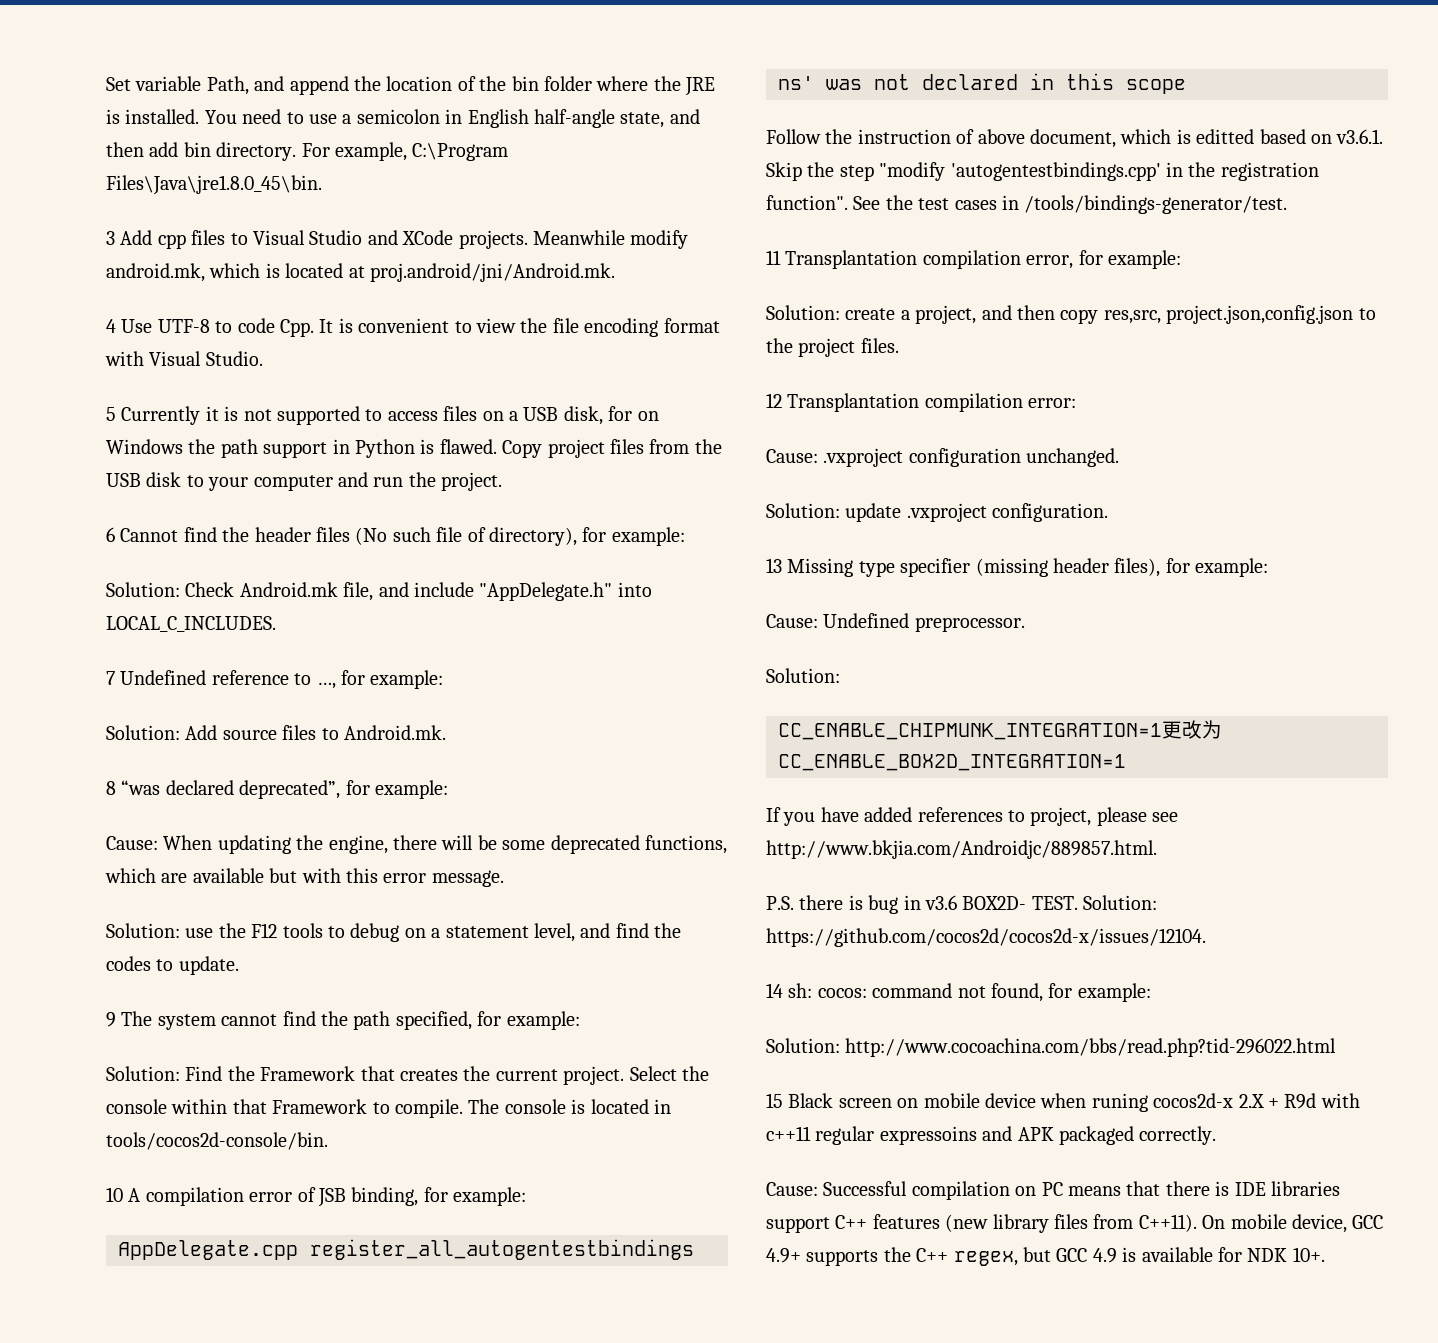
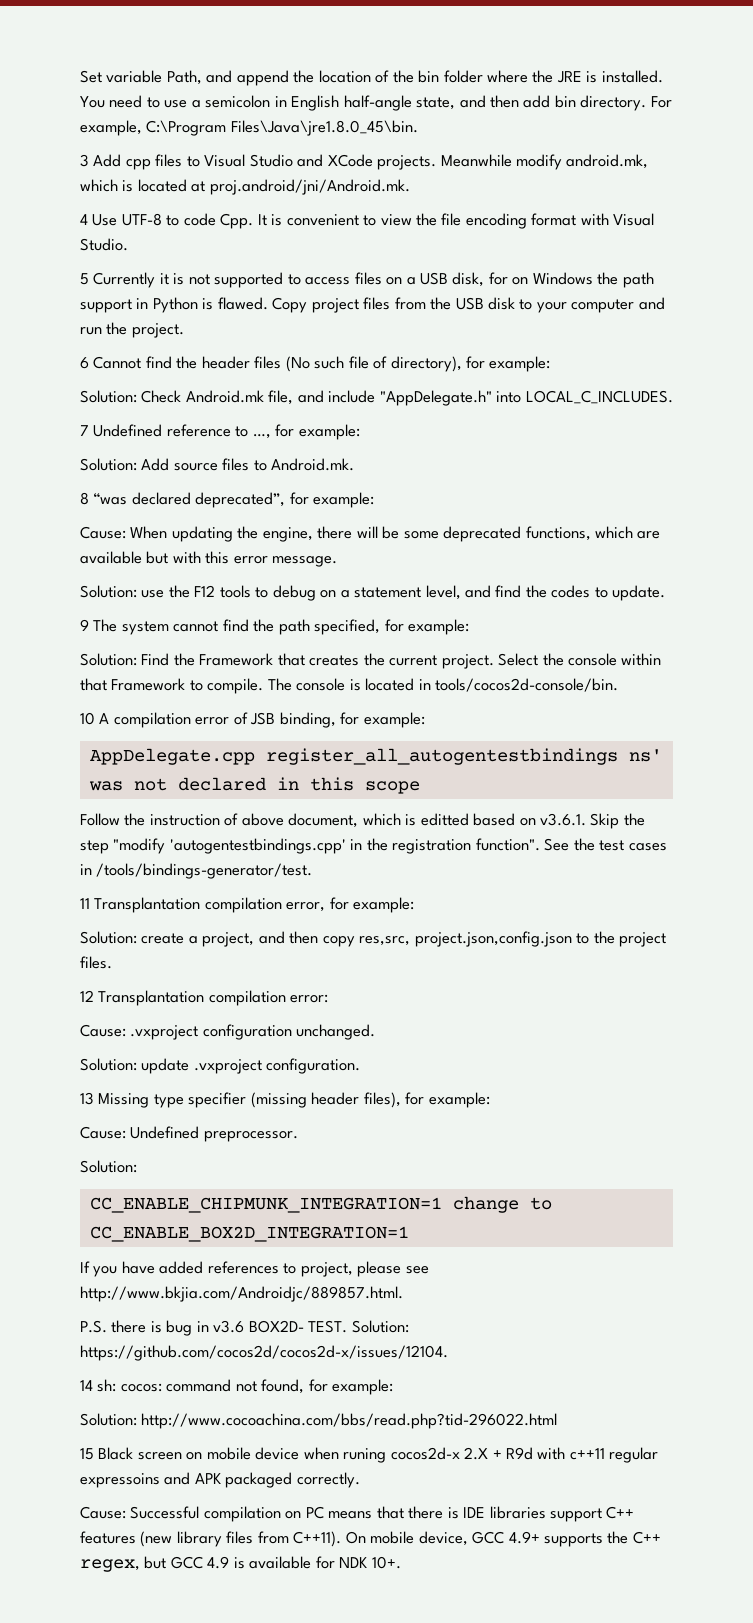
[1162,720,1222,739] 更改为 -> [452,1196,552,1213] change to

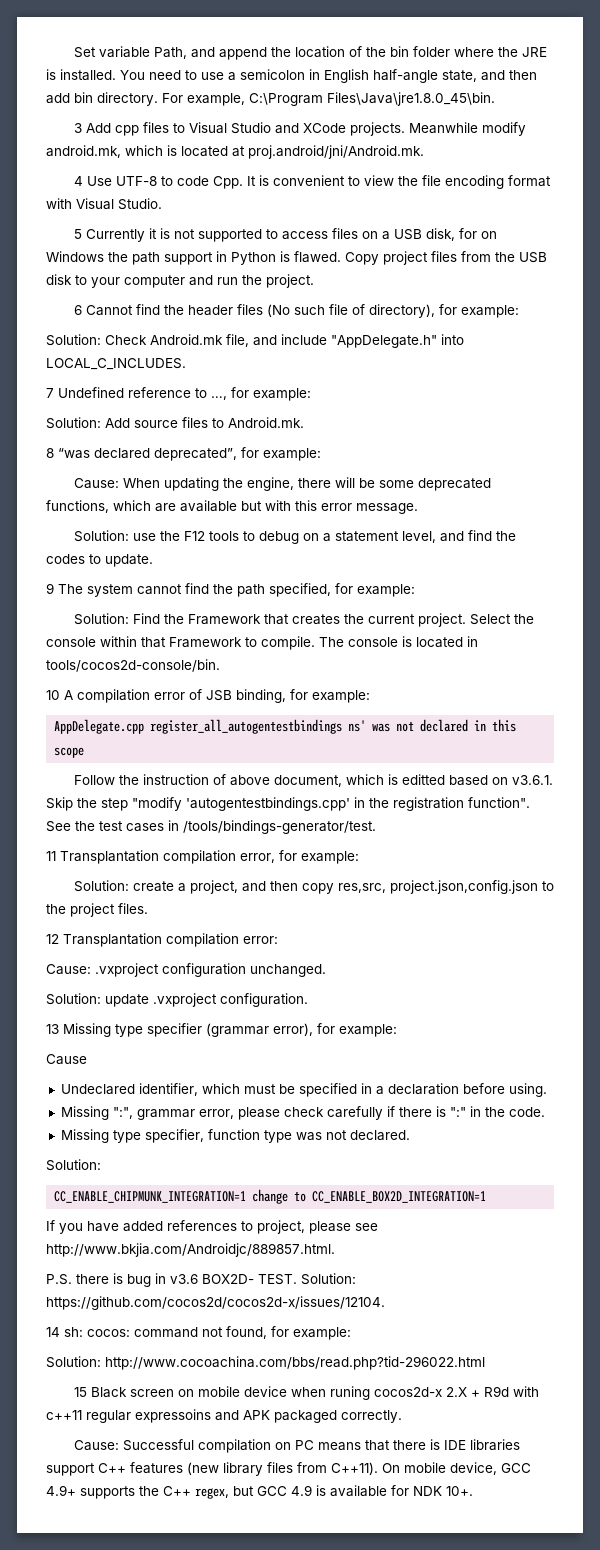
[250,1092,490,1108] [80,1126,298,1142] (missing header files), for example: // Cause: Undefined preprocessor. -> [206,1023,397,1037] [46,1054,87,1065] [60,1083,547,1097] [60,1106,545,1120] [60,1129,410,1143] (grammar error), for example: // Cause // Undeclared identifier, which must be specified in a declaration before using. // Missing ":", grammar error, please check carefully if there is ":" in the code. // Missing type specifier, function type was not declared.

